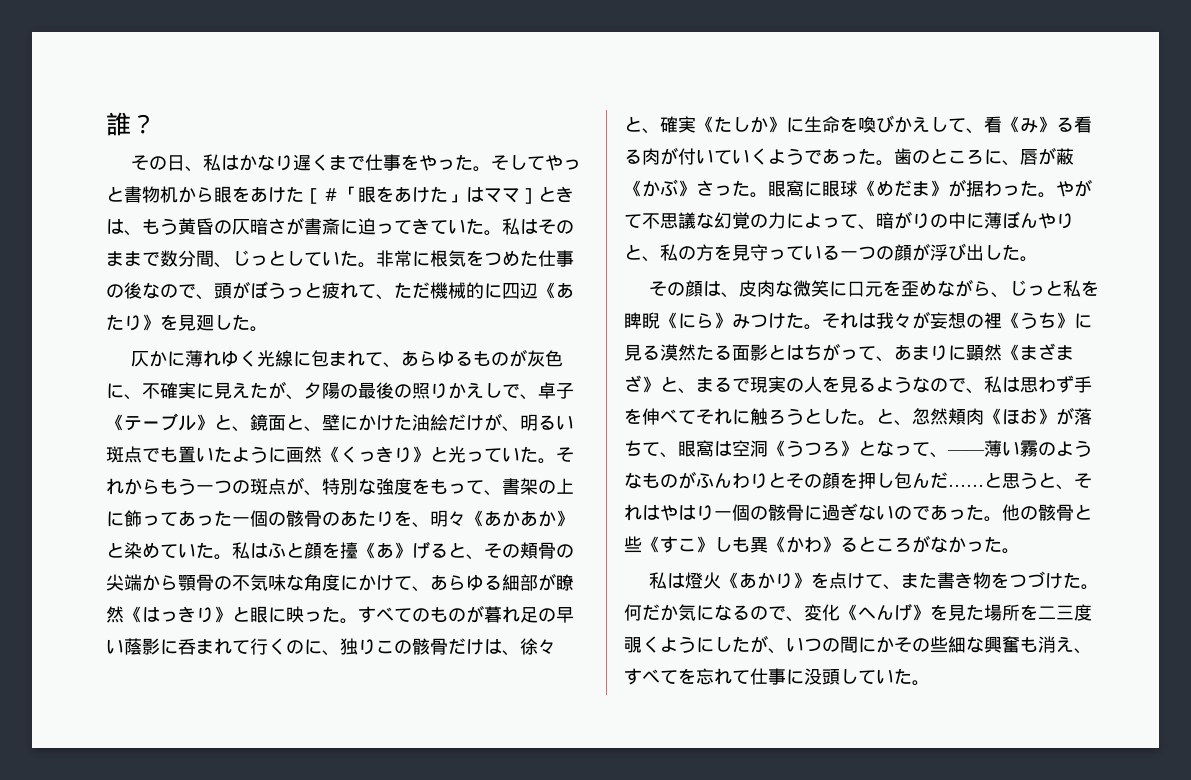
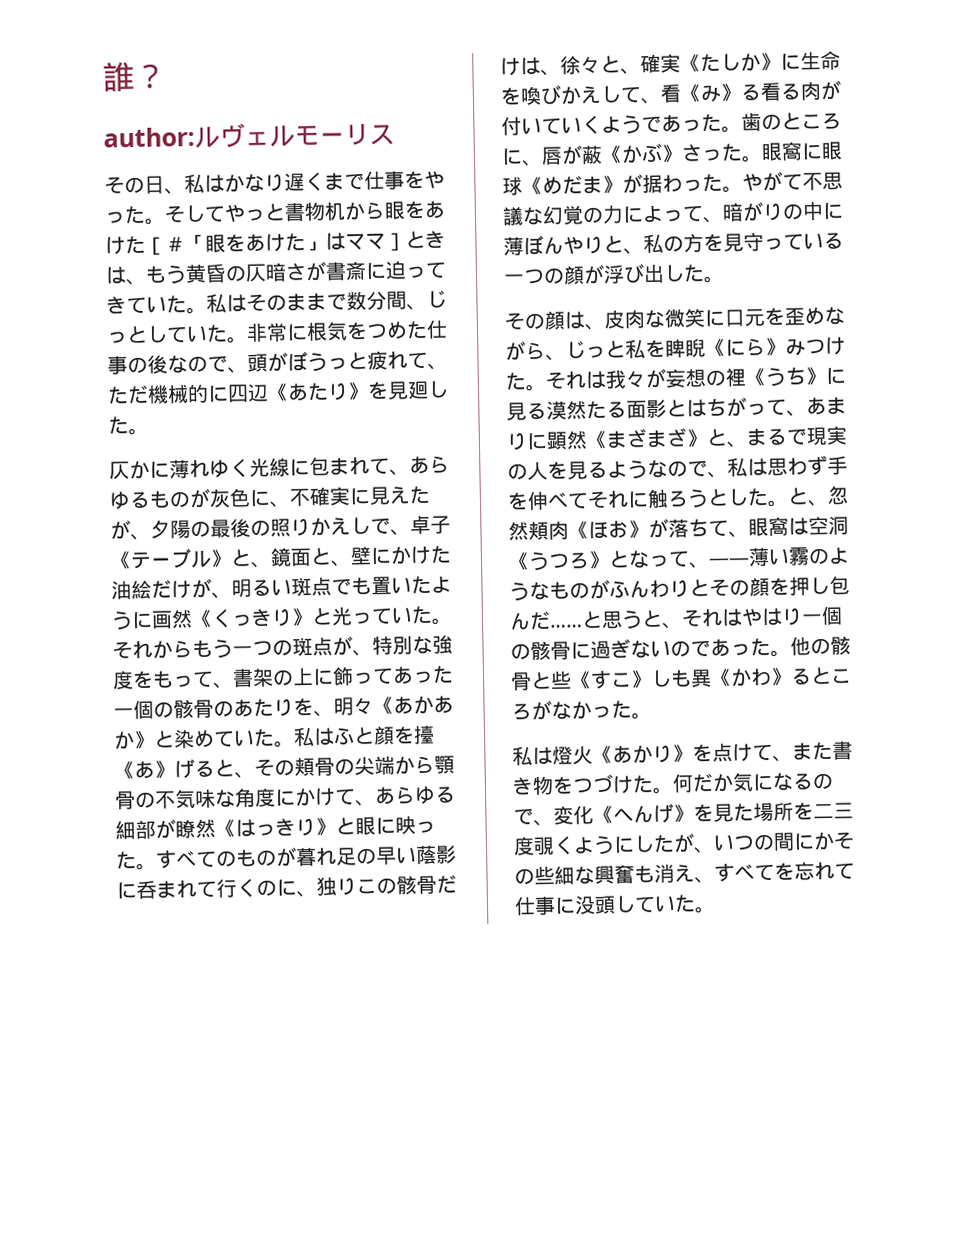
(156, 124) none -> [103,123,395,148] // author:ルヴェルモーリス

